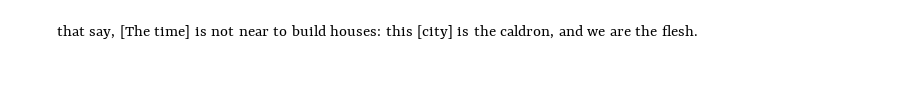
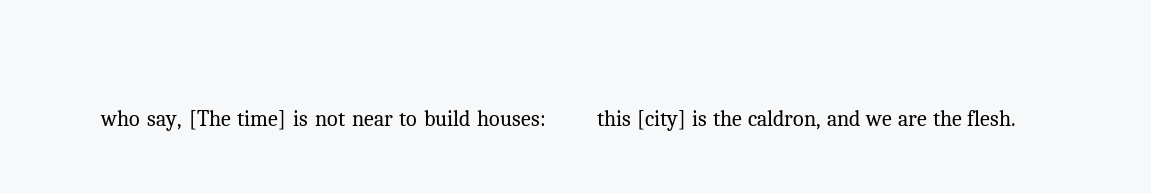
[57,25,85,36] that -> [100,110,140,126] who

